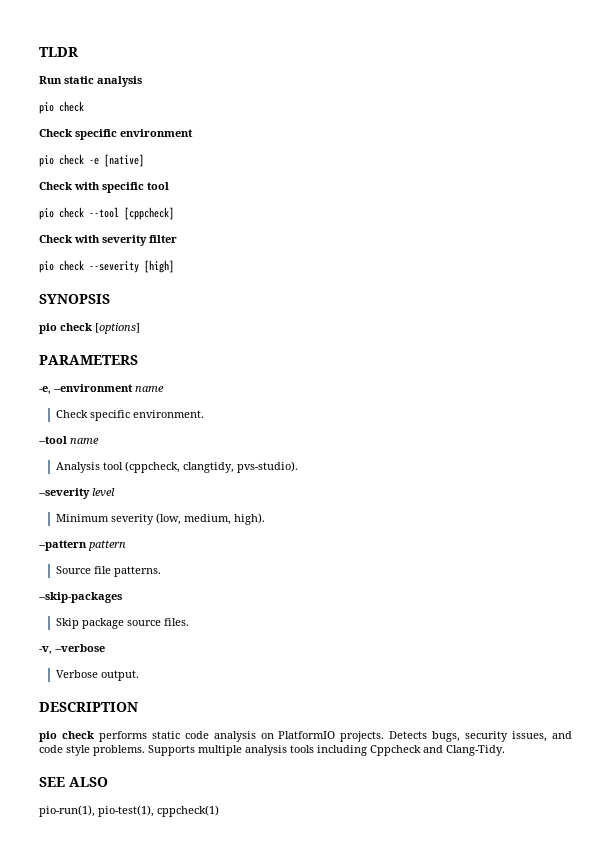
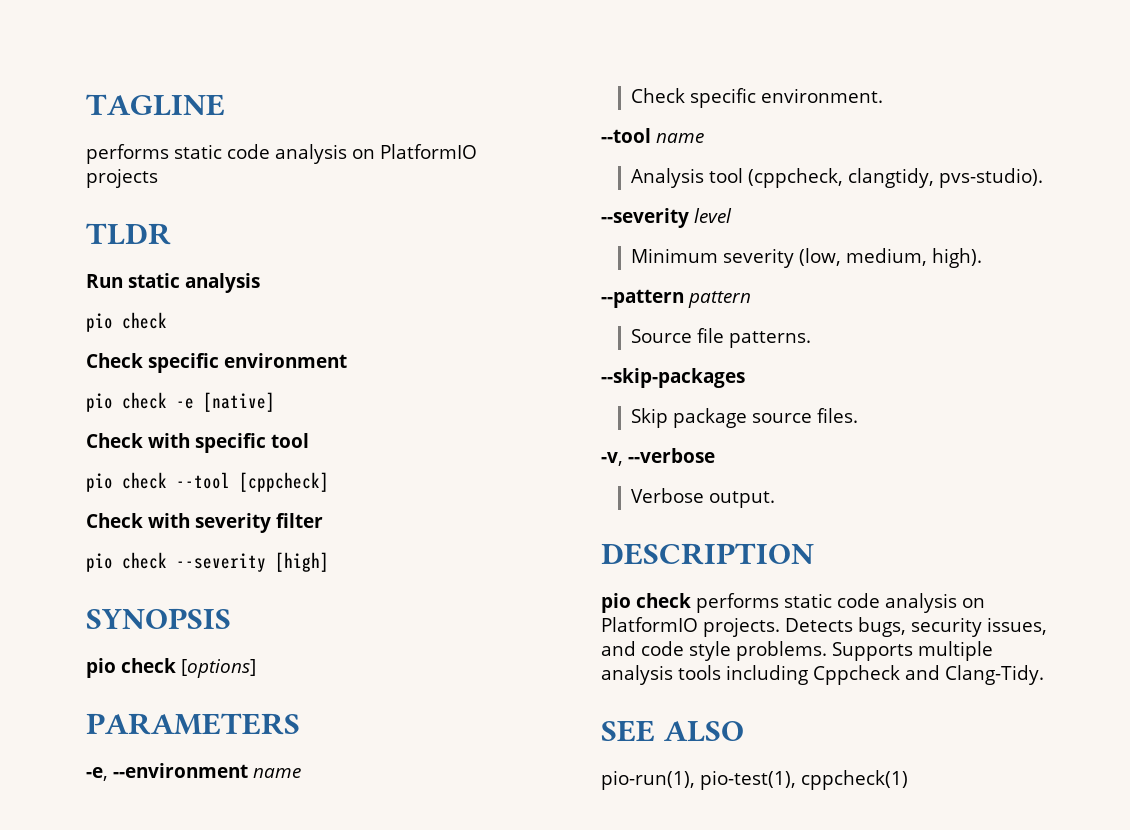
(39, 52) none -> [86,94,225,116] [86,144,477,164] [86,168,158,188] TAGLINE // performs static code analysis on PlatformIO projects //

